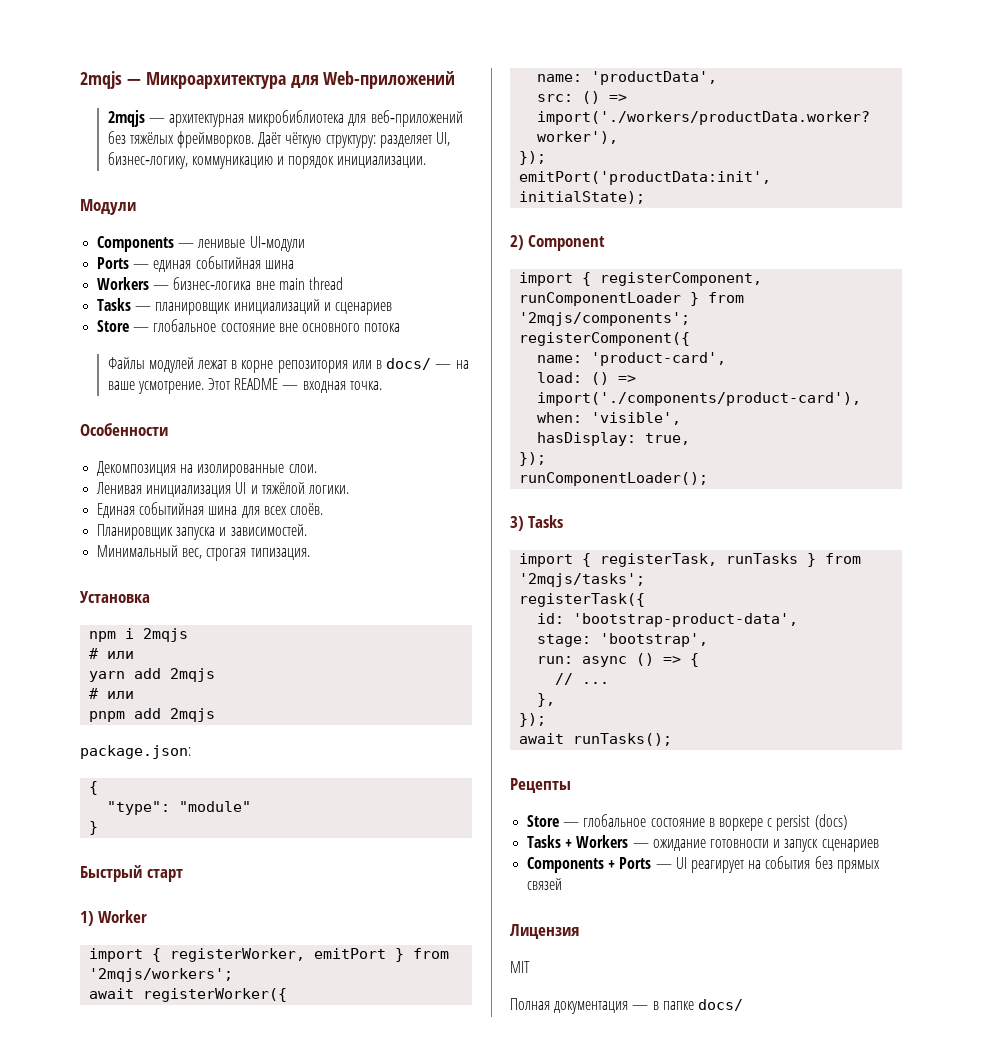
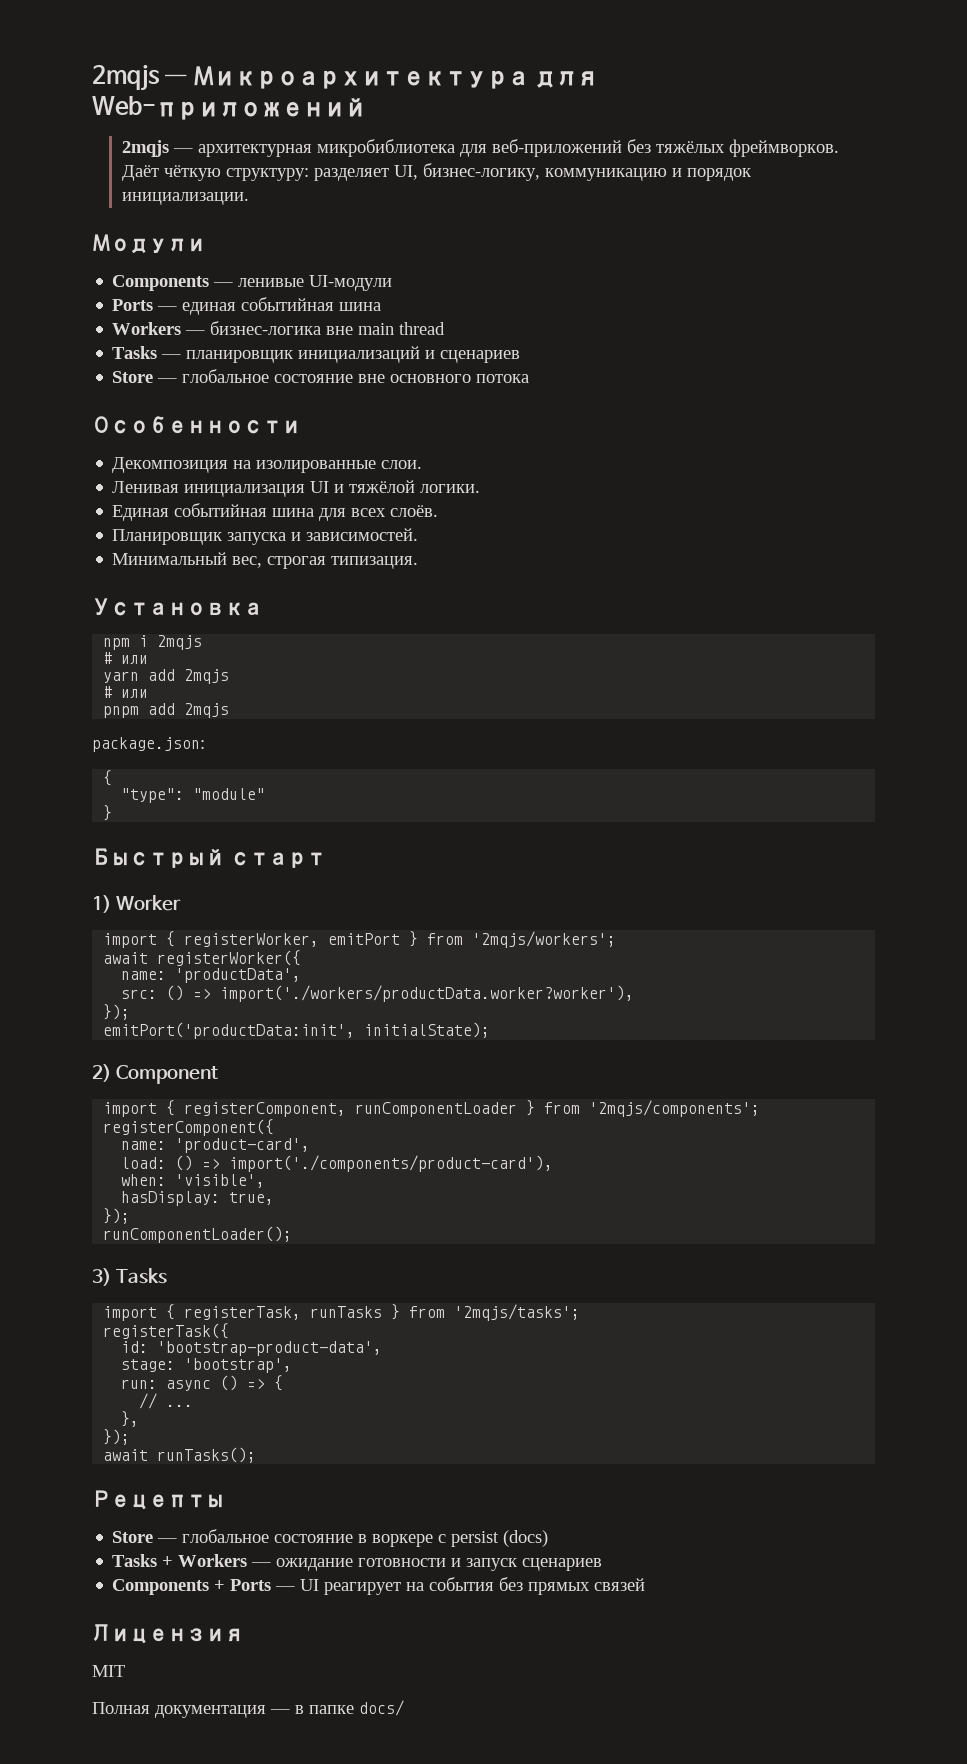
[107,357,469,373] [107,378,382,394] // Файлы модулей лежат в корне репозитория или в docs/ — на ваше усмотрение. Этот README — входная точка. -> (530, 378) none

